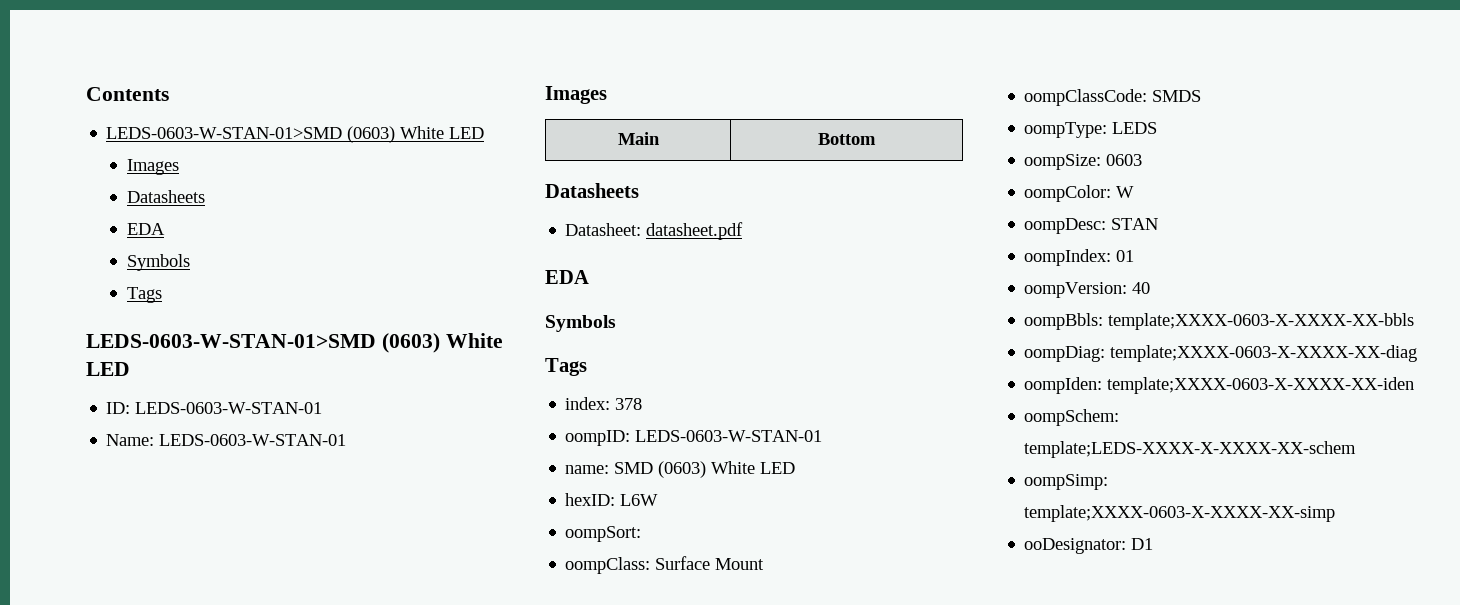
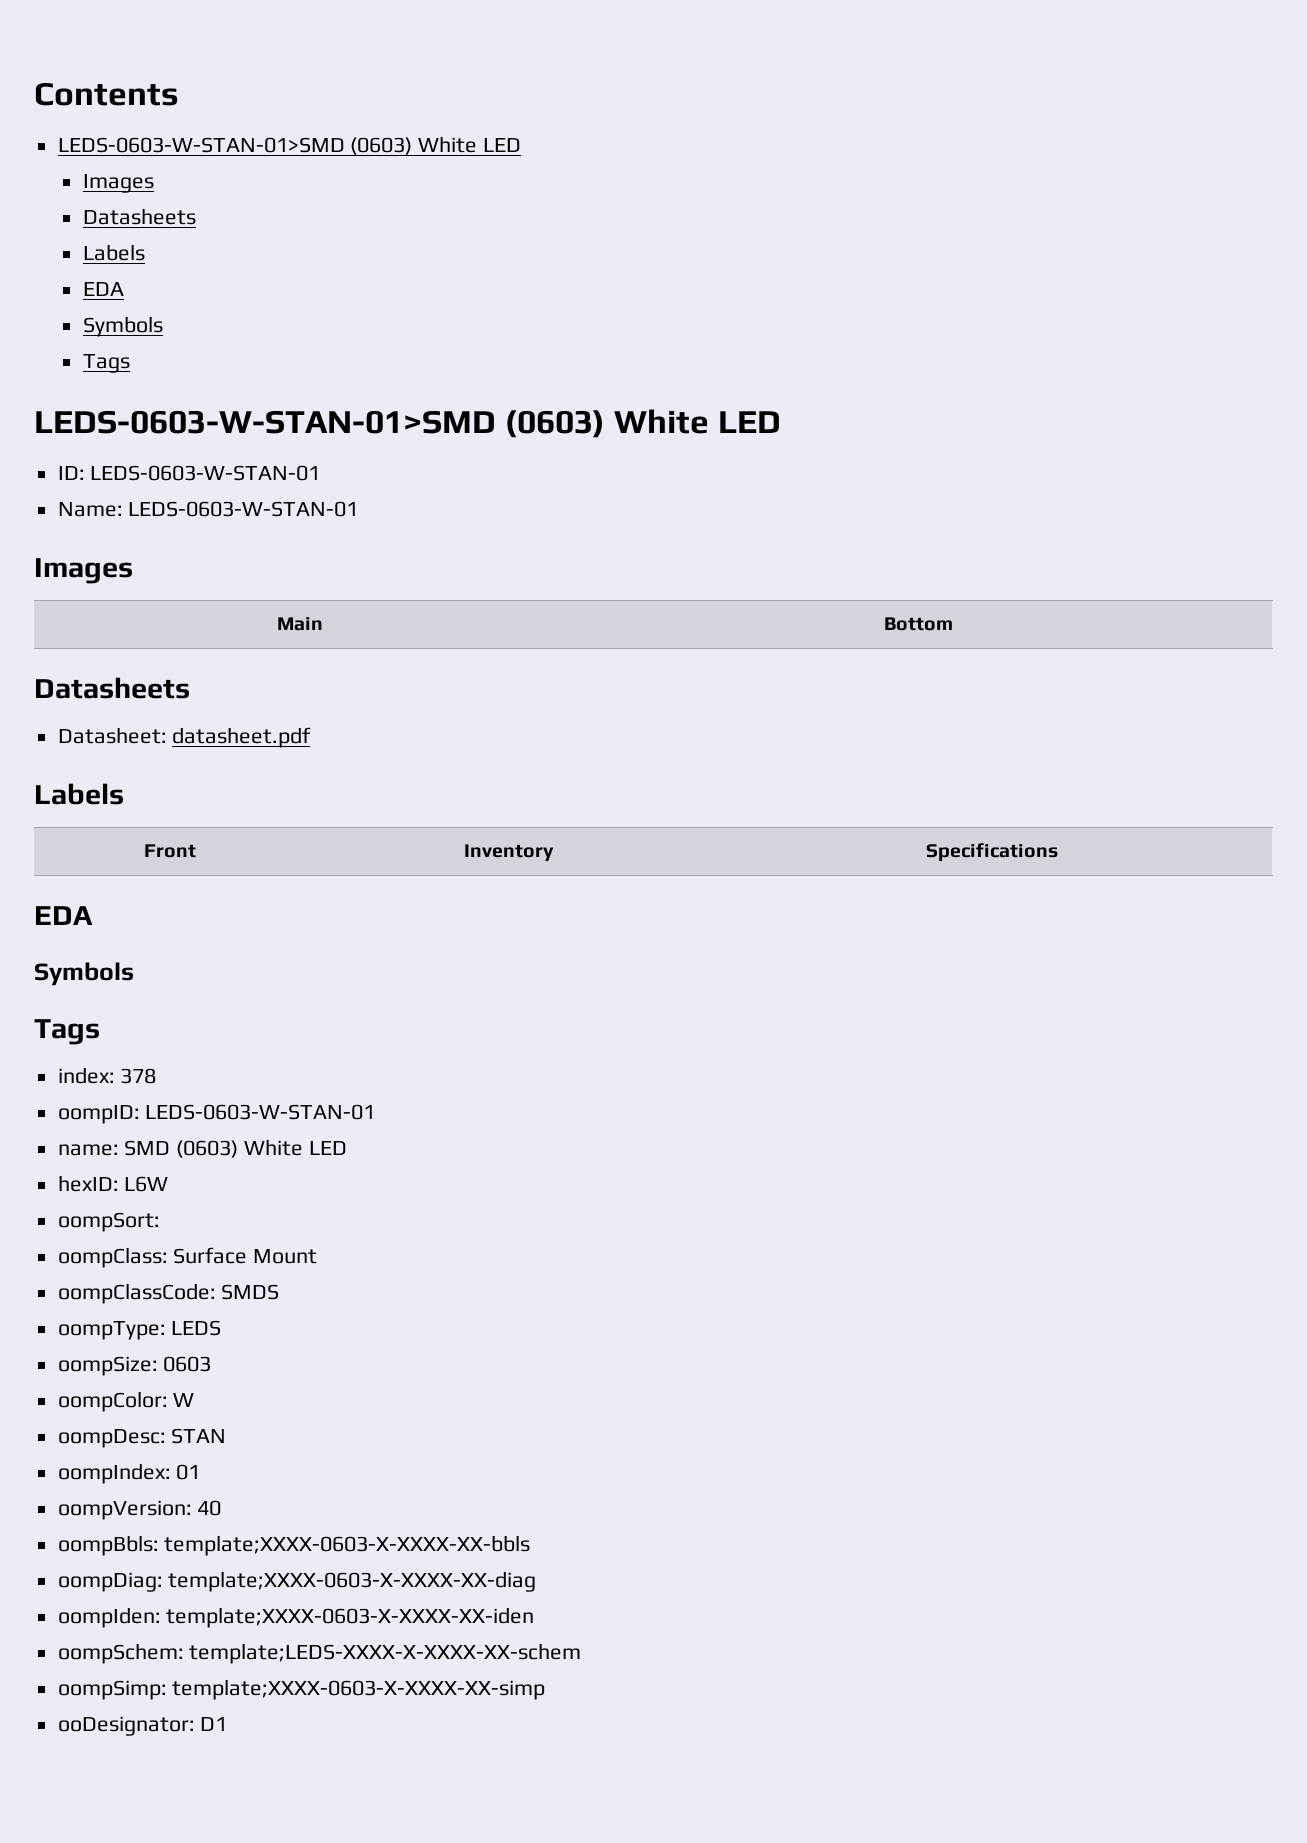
(205, 196) none -> [82,244,145,261] // Labels
(744, 231) none -> [34,783,124,805] [144,844,196,858] [464,844,554,862] [925,843,1058,862] // Labels // Front | Inventory | Specifications

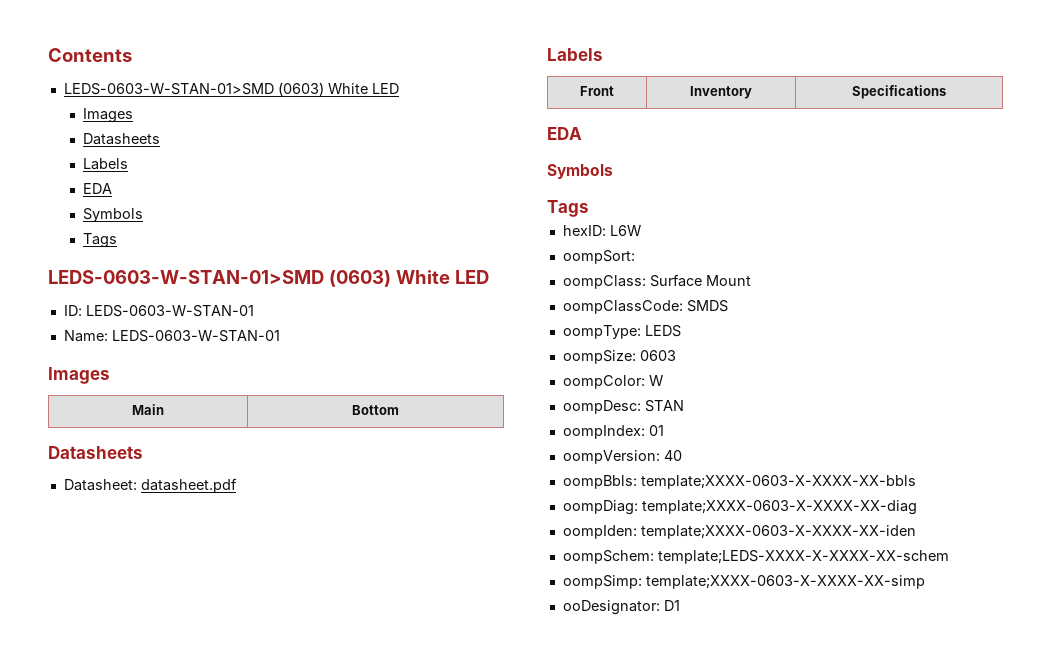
[57,1067,157,1084] [57,1104,376,1124] [57,1139,347,1158] // index: 378 // oompID: LEDS-0603-W-STAN-01 // name: SMD (0603) White LED -> (589, 208) none

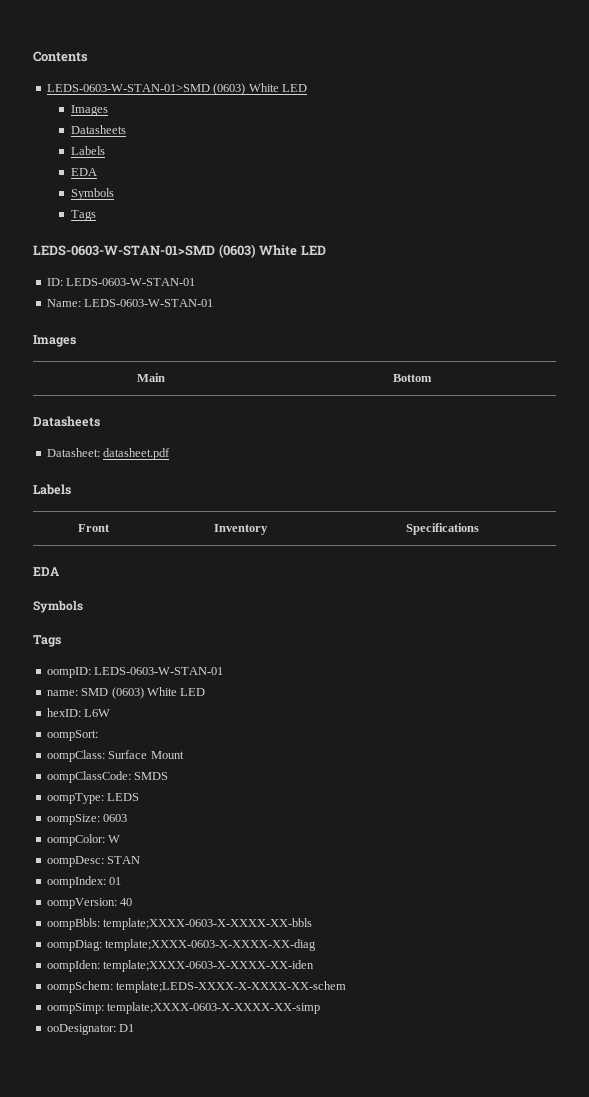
(589, 208) none -> [46,667,224,678] [46,687,206,699] // oompID: LEDS-0603-W-STAN-01 // name: SMD (0603) White LED

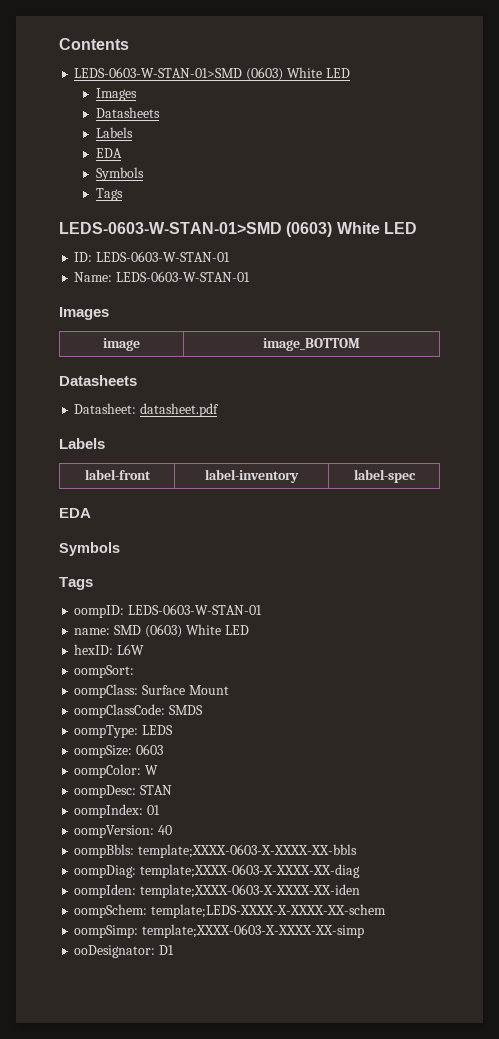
[136,373,165,382] [392,374,432,382] Main | Bottom -> [103,338,140,351] [263,338,360,351] image | image_BOTTOM
[77,524,110,532] [214,524,268,535] [405,523,479,535] Front | Inventory | Specifications -> [84,469,151,480] [205,469,299,483] [353,469,416,483] label-front | label-inventory | label-spec

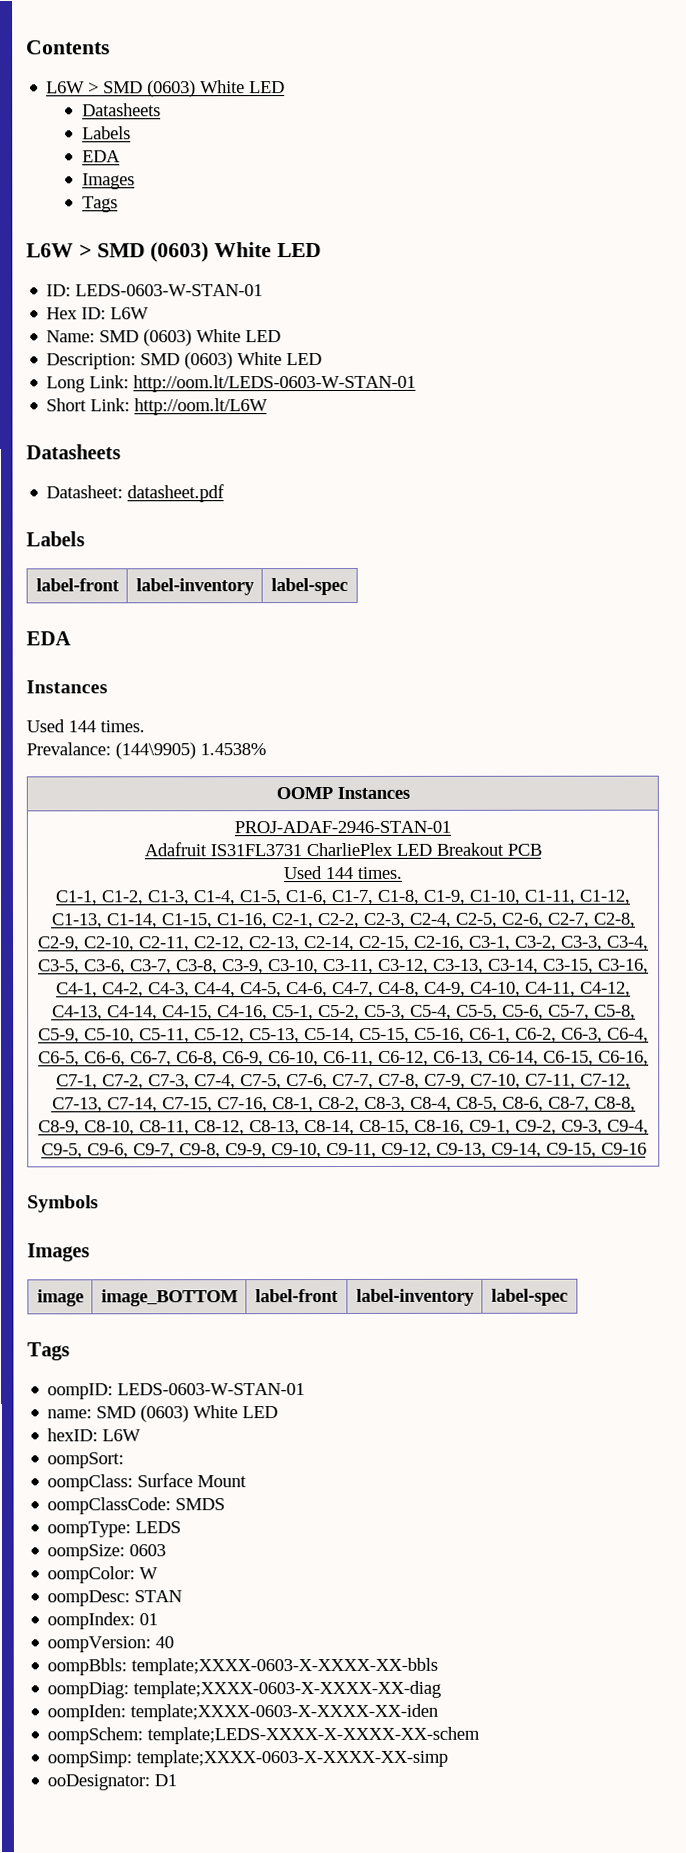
[74,67,350,81] [95,88,137,101] LEDS-0603-W-STAN-01>SMD (0603) White LED // Images -> [46,80,286,98] L6W > SMD (0603) White LED
[95,167,144,181] [95,188,123,201] [59,222,282,234] Symbols // Tags // LEDS-0603-W-STAN-01>SMD -> [82,173,136,190] [82,196,119,213] [26,243,146,258] Images // Tags // L6W > SMD
[74,271,251,282] [59,307,109,320] [103,338,140,351] [263,338,360,351] Name: LEDS-0603-W-STAN-01 // Images // image | image_BOTTOM -> [46,307,150,320] [46,329,282,347] [46,352,323,370] [46,374,417,393] [46,398,269,416] Hex ID: L6W // Name: SMD (0603) White LED // Description: SMD (0603) White LED // Long Link: http://oom.lt/LEDS-0603-W-STAN-01 // Short Link: http://oom.lt/L6W
[59,542,120,556] Symbols -> [26,680,108,694] [26,719,145,733] [26,742,266,760] [275,786,410,800] [234,820,451,834] [143,842,542,857] [283,866,402,880] [55,889,630,906] [50,912,636,929] [38,935,649,952] [38,958,649,975] [56,981,631,998] [51,1004,636,1021] [38,1027,649,1044] [38,1050,649,1067] [56,1073,631,1090] [51,1096,636,1113] [38,1119,649,1136] [40,1142,647,1159] [27,1195,99,1213] [27,1243,90,1262] [36,1289,84,1307] [100,1289,238,1307] [255,1289,339,1303] [355,1288,475,1306] [491,1288,568,1306] Instances // Used 144 times. // Prevalance: (144\9905) 1.4538% // OOMP Instances // PROJ-ADAF-2946-STAN-01 // Adafruit IS31FL3731 CharliePlex LED Breakout PCB // Used 144 times. // C1-1, C1-2, C1-3, C1-4, C1-5, C1-6, C1-7, C1-8, C1-9, C1-10, C1-11, C1-12, C1-13, C1-14, C1-15, C1-16, C2-1, C2-2, C2-3, C2-4, C2-5, C2-6, C2-7, C2-8, C2-9, C2-10, C2-11, C2-12, C2-13, C2-14, C2-15, C2-16, C3-1, C3-2, C3-3, C3-4, C3-5, C3-6, C3-7, C3-8, C3-9, C3-10, C3-11, C3-12, C3-13, C3-14, C3-15, C3-16, C4-1, C4-2, C4-3, C4-4, C4-5, C4-6, C4-7, C4-8, C4-9, C4-10, C4-11, C4-12, C4-13, C4-14, C4-15, C4-16, C5-1, C5-2, C5-3, C5-4, C5-5, C5-6, C5-7, C5-8, C5-9, C5-10, C5-11, C5-12, C5-13, C5-14, C5-15, C5-16, C6-1, C6-2, C6-3, C6-4, C6-5, C6-6, C6-7, C6-8, C6-9, C6-10, C6-11, C6-12, C6-13, C6-14, C6-15, C6-16, C7-1, C7-2, C7-3, C7-4, C7-5, C7-6, C7-7, C7-8, C7-9, C7-10, C7-11, C7-12, C7-13, C7-14, C7-15, C7-16, C8-1, C8-2, C8-3, C8-4, C8-5, C8-6, C8-7, C8-8, C8-9, C8-10, C8-11, C8-12, C8-13, C8-14, C8-15, C8-16, C9-1, C9-2, C9-3, C9-4, C9-5, C9-6, C9-7, C9-8, C9-9, C9-10, C9-11, C9-12, C9-13, C9-14, C9-15, C9-16 // Symbols // Images // image | image_BOTTOM | label-front | label-inventory | label-spec

